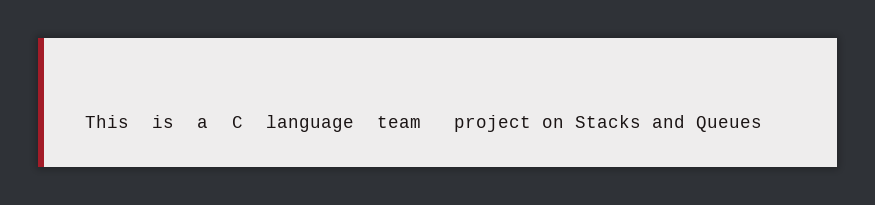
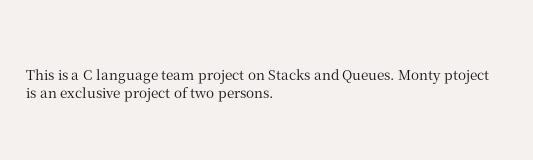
[696,116,762,132] Queues -> [342,70,489,84] [26,87,273,102] Queues. Monty ptoject is an exclusive project of two persons.

